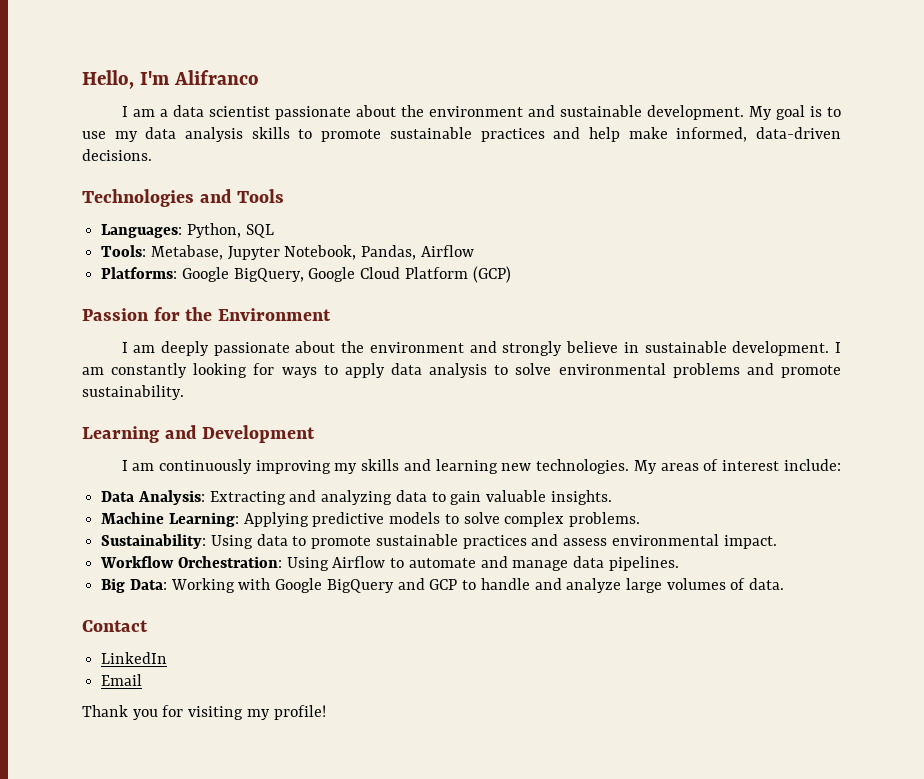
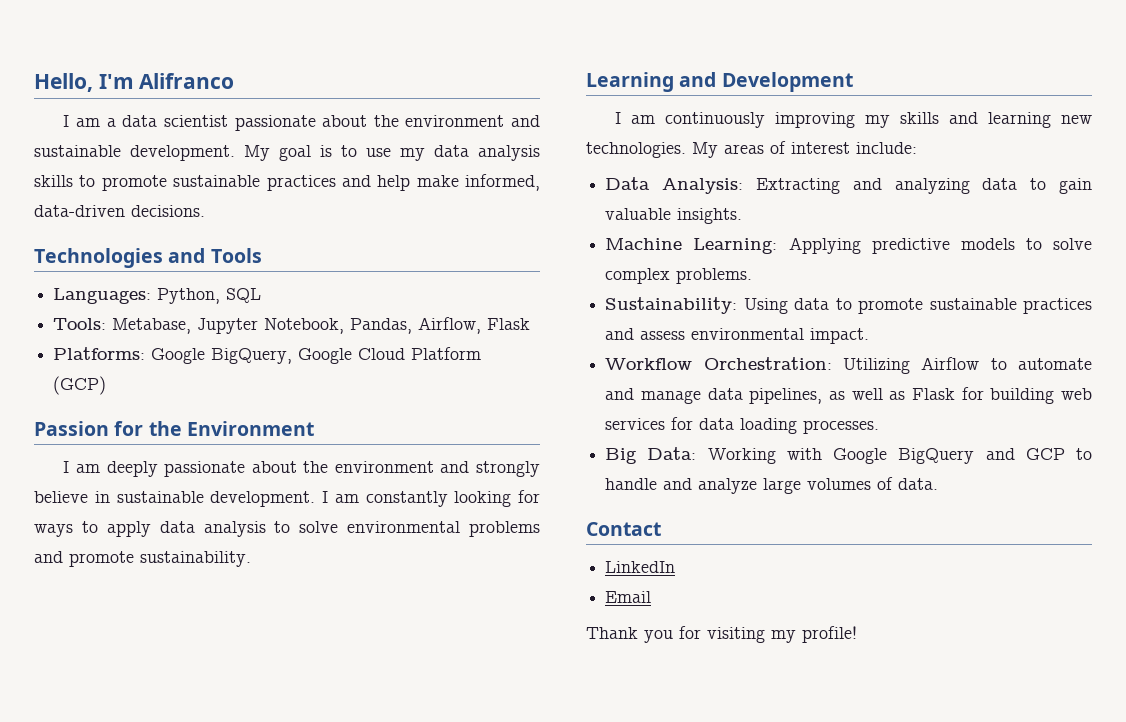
[420,245,474,257] Airflow -> [418,317,531,334] Airflow, Flask
[286,557,329,571] Using -> [842,358,910,374] Utilizing
[608,556,679,571] pipelines. -> [749,387,1092,404] [605,417,880,434] pipelines, as well as Flask for building web services for data loading processes.

